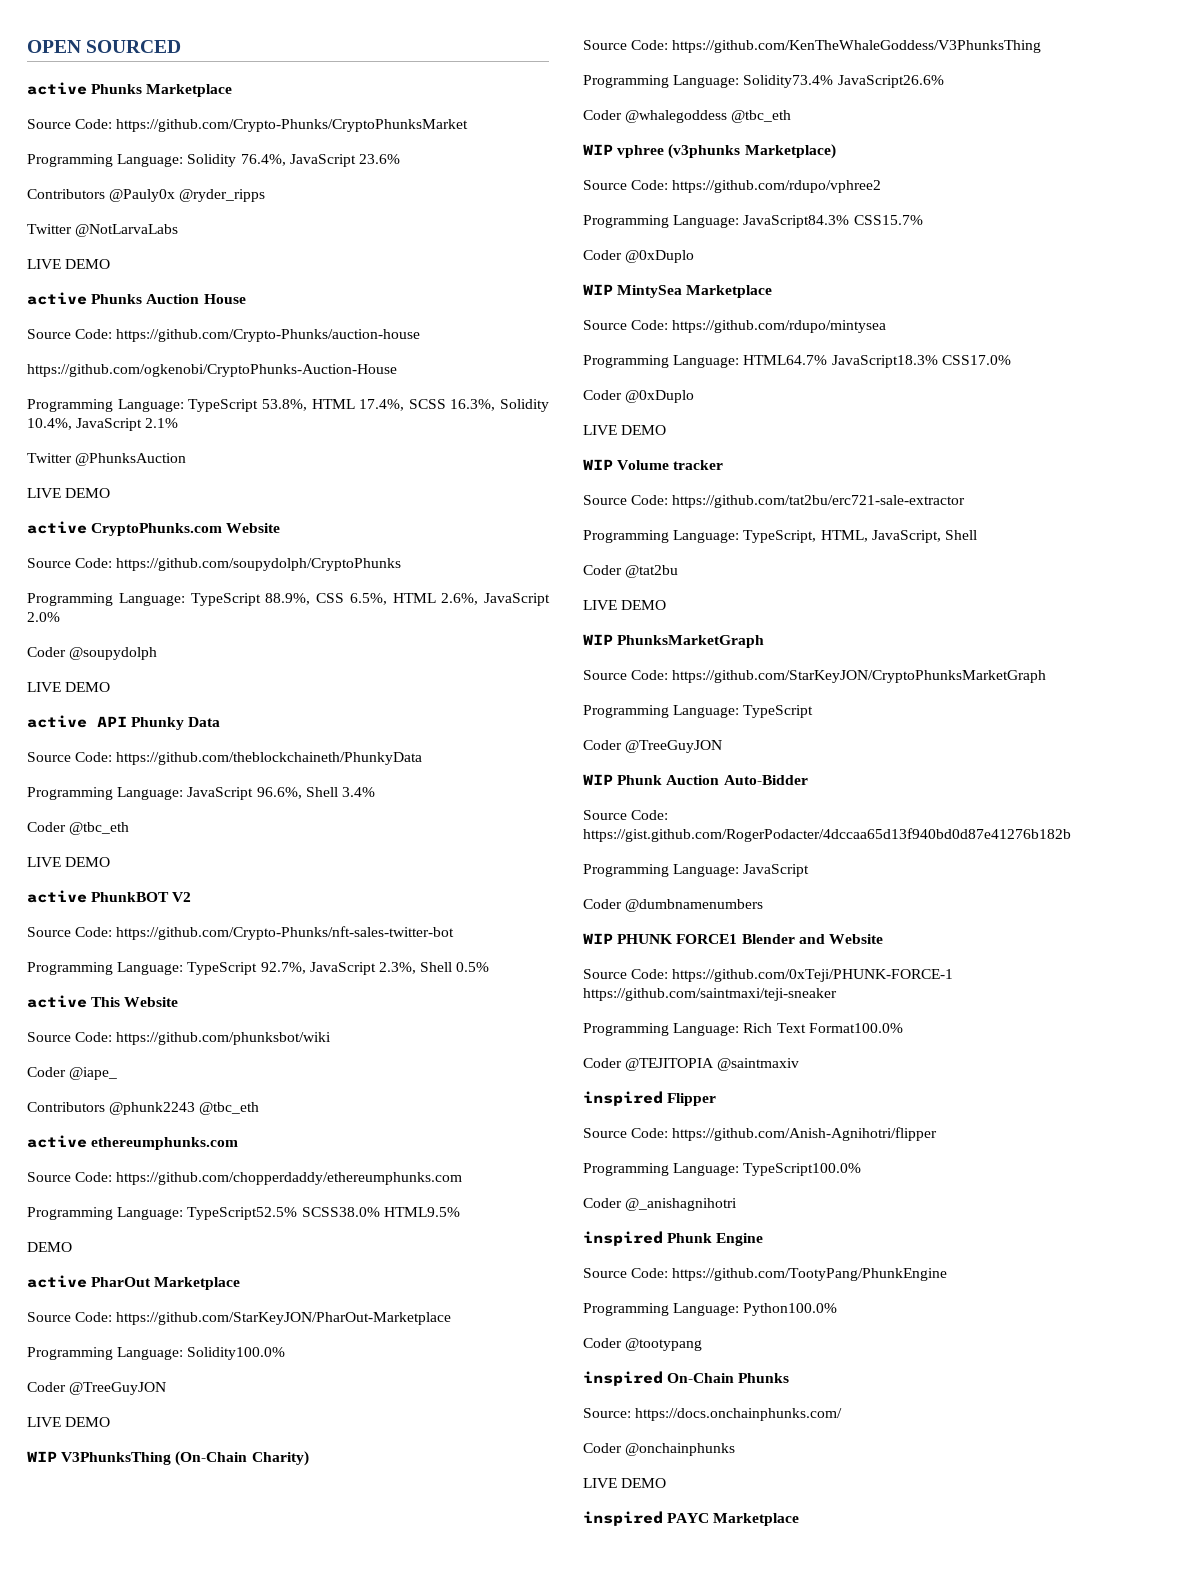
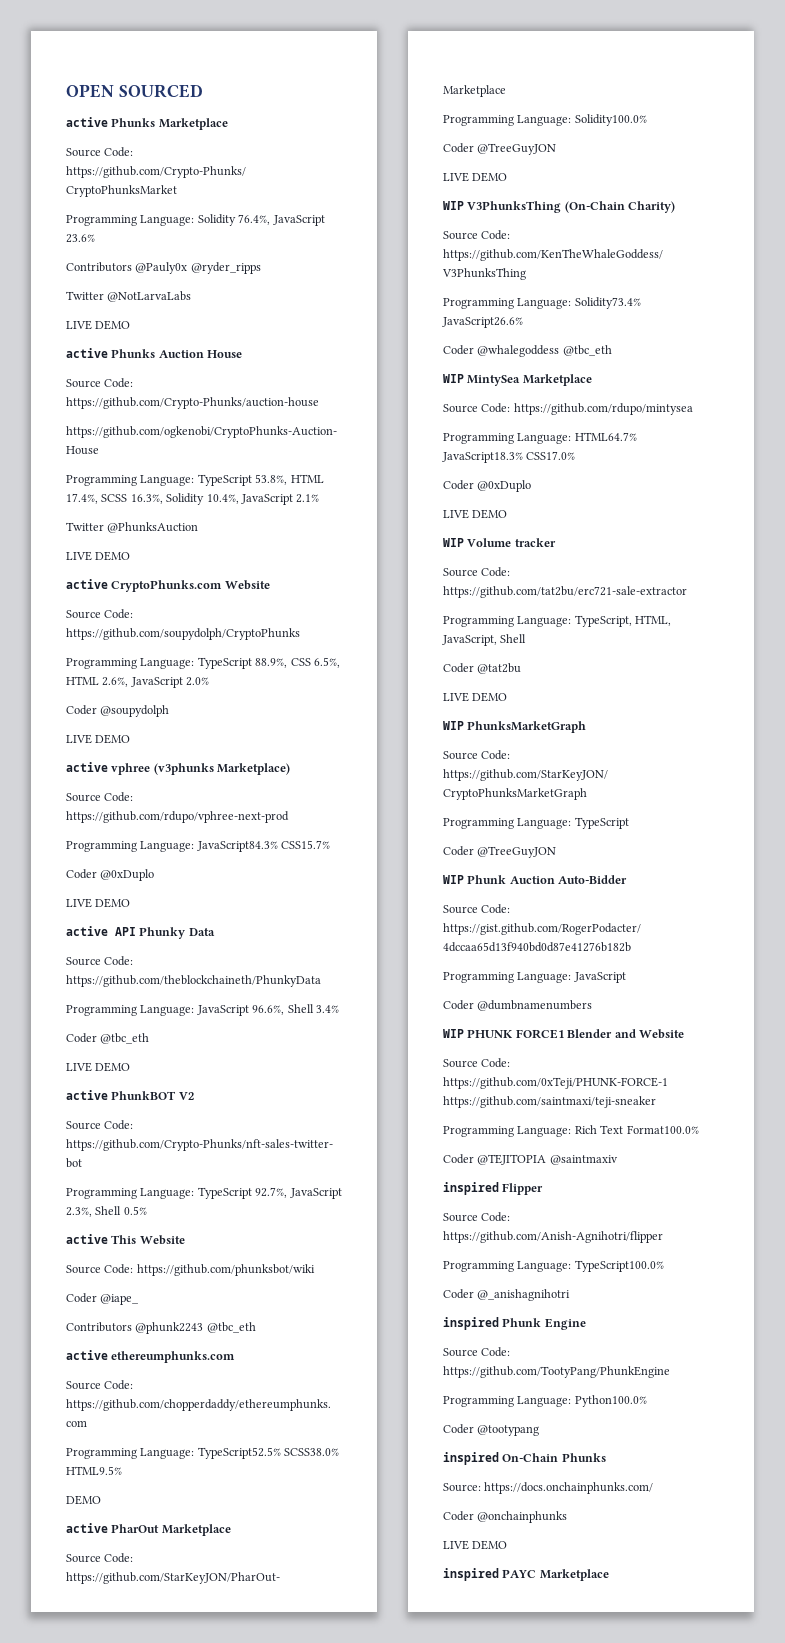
(111, 687) none -> [66,762,291,775] [66,792,134,802] [66,811,289,823] [66,840,331,852] [66,869,155,881] [66,898,131,908] // active vphree (v3phunks Marketplace) // Source Code: https://github.com/rdupo/vphree-next-prod // Programming Language: JavaScript84.3% CSS15.7% // Coder @0xDuplo // LIVE DEMO
[583,144,836,159] [583,180,882,193] [583,215,923,228] [583,250,695,263] // WIP vphree (v3phunks Marketplace) // Source Code: https://github.com/rdupo/vphree2 // Programming Language: JavaScript84.3% CSS15.7% // Coder @0xDuplo -> (612, 350) none

